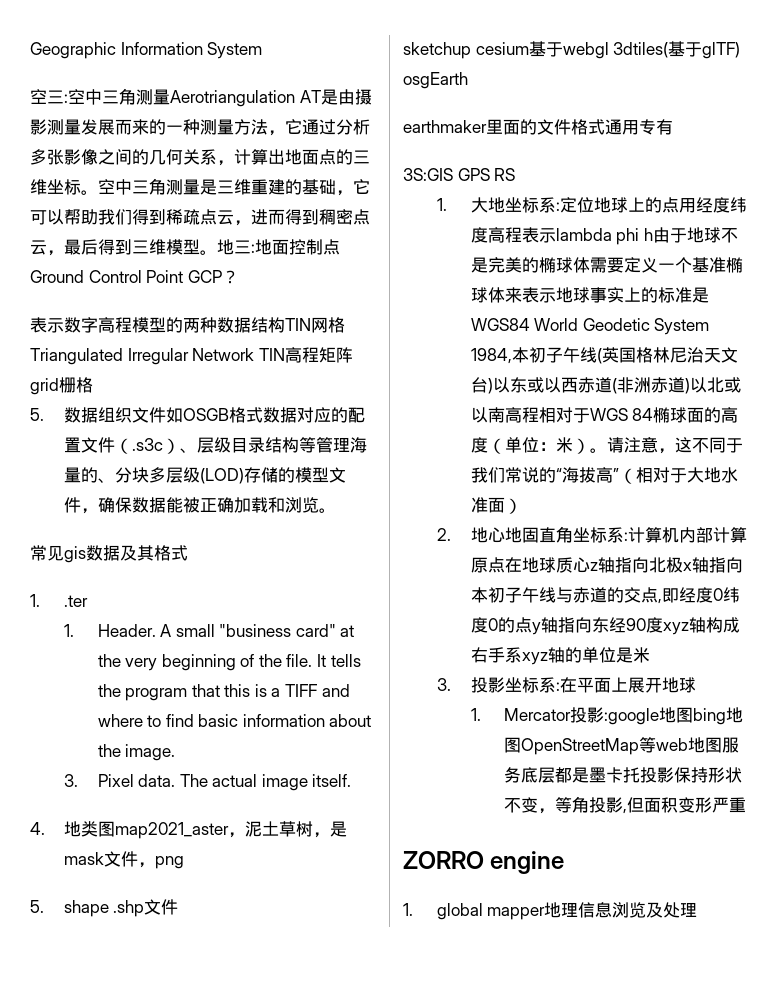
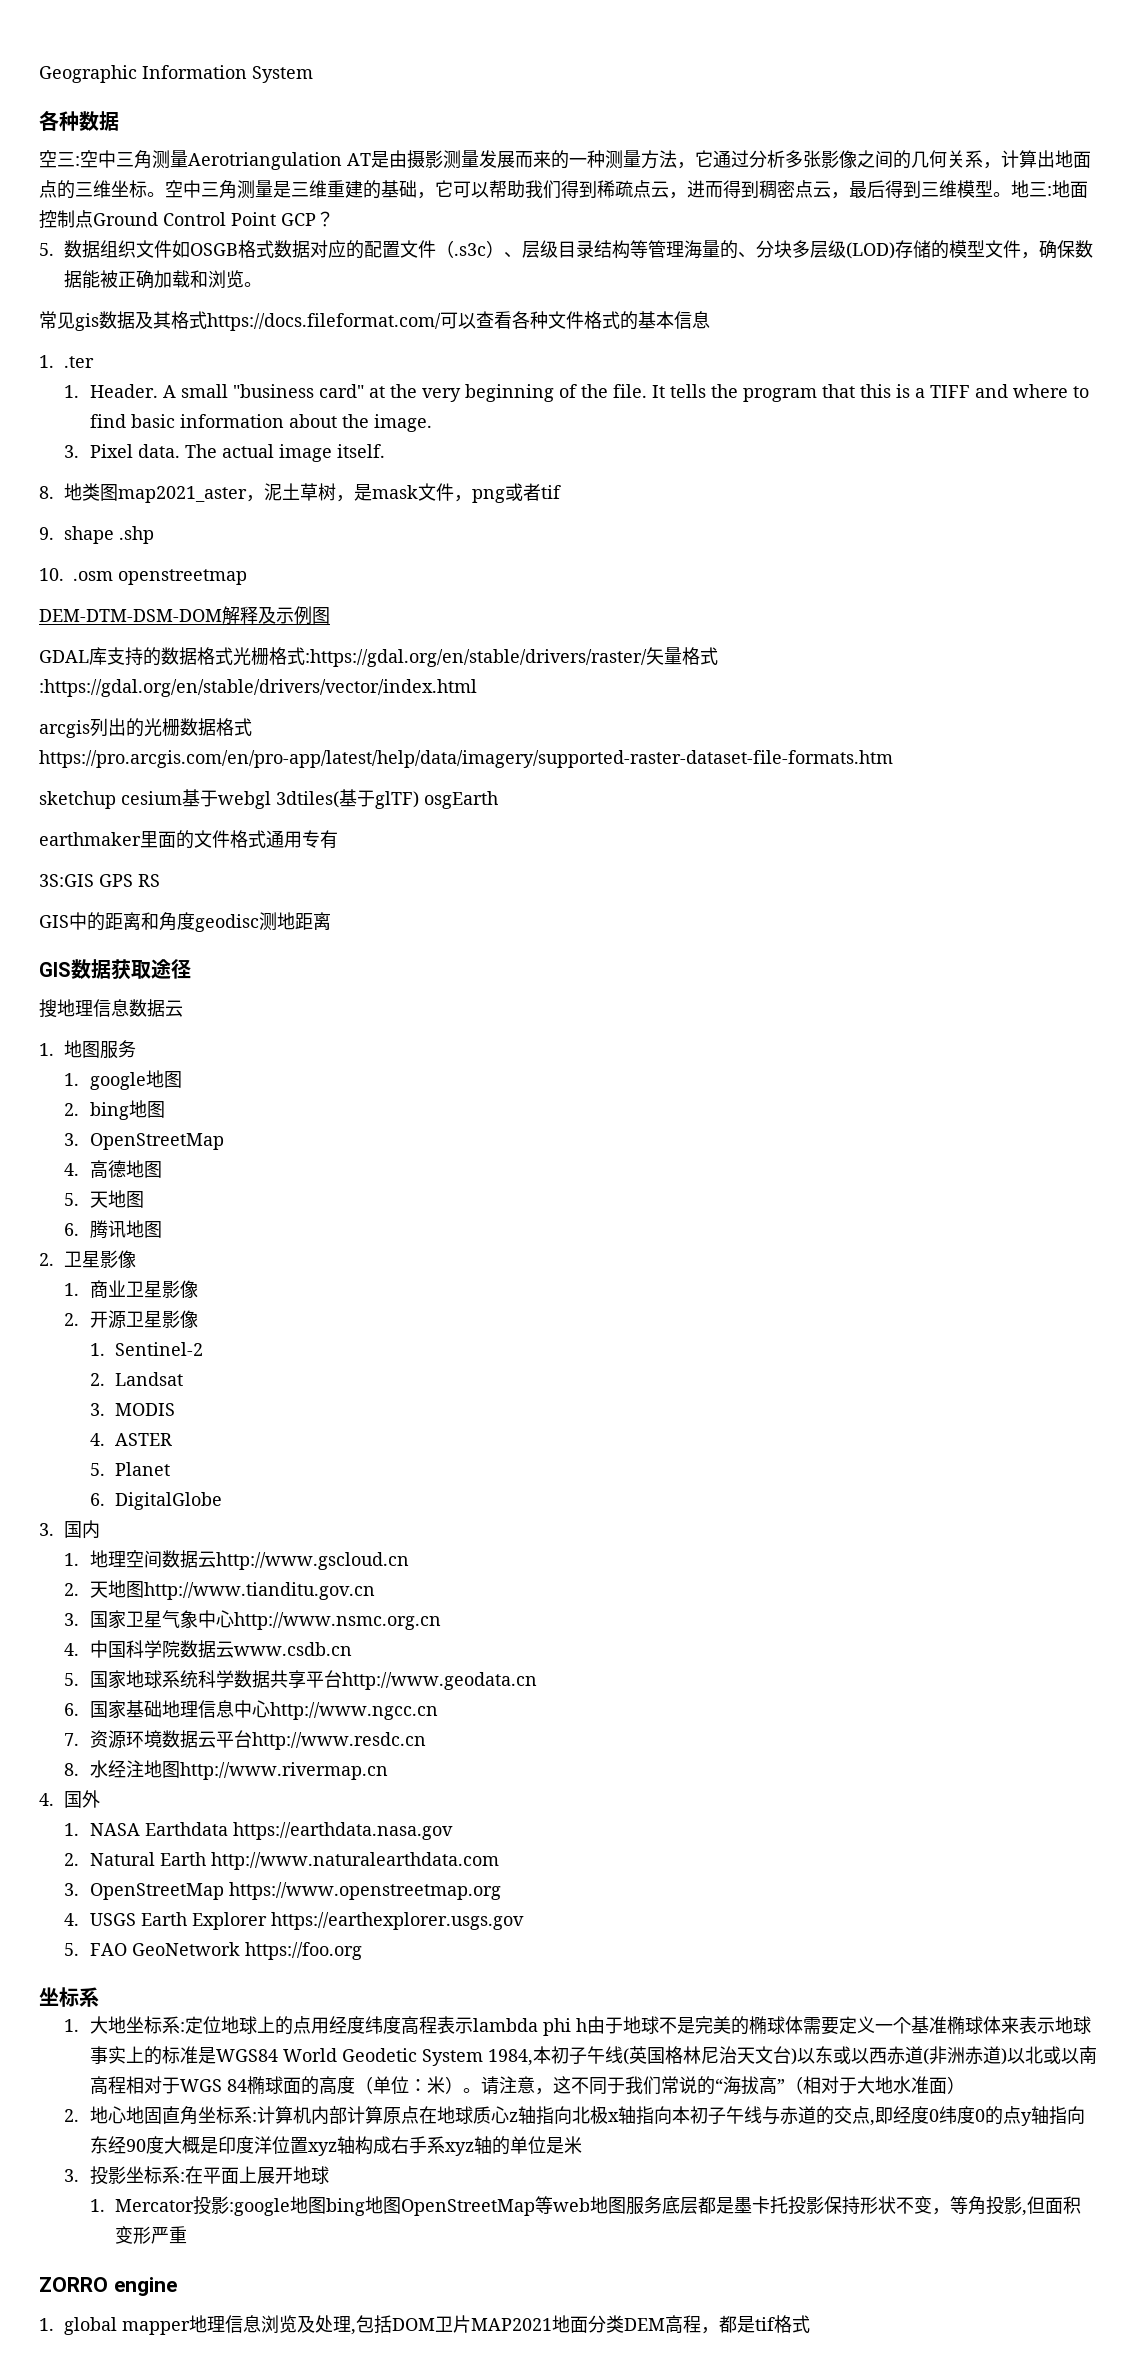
(263, 50) none -> [39,110,119,131] // 各种数据
[30,317,345,333] [30,347,353,365] [30,377,93,395] // 表示数字高程模型的两种数据结构TIN网格Triangulated Irregular Network TIN高程矩阵grid栅格 -> (334, 219) none
(188, 553) none -> [207,311,710,331] https://docs.fileformat.com/可以查看各种文件格式的基本信息
[30,822,45,835] 4. -> [39,486,54,499] 8.
[30,900,44,913] // 5. -> [505,483,562,501] [39,527,54,540] 或者tif // 9.
[144,899,179,915] 文件 -> [39,568,247,585] [39,606,330,625] [39,647,718,667] [39,679,477,697] [39,718,252,738] [39,750,893,768] // 10. .osm openstreetmap // DEM-DTM-DSM-DOM解释及示例图 // GDAL库支持的数据格式光栅格式:https://gdal.org/en/stable/drivers/raster/矢量格式:https://gdal.org/en/stable/drivers/vector/index.html // arcgis列出的光栅数据格式https://pro.arcgis.com/en/pro-app/latest/help/data/imagery/supported-raster-dataset-file-formats.htm
(516, 174) none -> [39,912,331,932] [39,959,191,980] [39,999,183,1018] [39,1040,137,1059] [64,1070,182,1090] [64,1100,165,1120] [64,1133,224,1150] [64,1160,162,1179] [64,1190,144,1208] [64,1220,162,1239] [39,1250,137,1268] [64,1280,198,1298] [64,1310,198,1329] [89,1342,204,1356] [89,1372,184,1386] [89,1403,176,1416] [89,1433,173,1446] [89,1462,171,1476] [89,1492,223,1510] [39,1520,101,1539] [64,1550,409,1570] [64,1580,375,1600] [64,1610,441,1630] [64,1640,352,1658] [64,1670,537,1690] [64,1700,438,1720] [64,1730,426,1750] [64,1760,388,1780] [39,1790,101,1808] [64,1822,453,1840] [64,1852,499,1870] [64,1882,501,1900] [64,1912,524,1930] [64,1942,362,1960] [39,1987,99,2007] // GIS中的距离和角度geodisc测地距离 // GIS数据获取途径 // 搜地理信息数据云 // 1.地图服务 // 1. google地图 // 2. bing地图 // 3. OpenStreetMap // 4.高德地图 // 5.天地图 // 6.腾讯地图 // 2.卫星影像 // 1.商业卫星影像 // 2.开源卫星影像 // 1. Sentinel-2 // 2. Landsat // 3. MODIS // 4. ASTER // 5. Planet // 6. DigitalGlobe // 3.国内 // 1.地理空间数据云http://www.gscloud.cn // 2.天地图http://www.tianditu.gov.cn // 3.国家卫星气象中心http://www.nsmc.org.cn // 4.中国科学院数据云www.csdb.cn // 5.国家地球系统科学数据共享平台http://www.geodata.cn // 6.国家基础地理信息中心http://www.ngcc.cn // 7.资源环境数据云平台http://www.resdc.cn // 8.水经注地图http://www.rivermap.cn // 4.国外 // 1. NASA Earthdata https://earthdata.nasa.gov // 2. Natural Earth http://www.naturalearthdata.com // 3. OpenStreetMap https://www.openstreetmap.org // 4. USGS Earth Explorer https://earthexplorer.usgs.gov // 5. FAO GeoNetwork https://foo.org // 坐标系
(663, 625) none -> [163,2136,308,2154] 大概是印度洋位置
(698, 909) none -> [351,2315,811,2335] ,包括DOM卫片MAP2021地面分类DEM高程，都是tif格式

